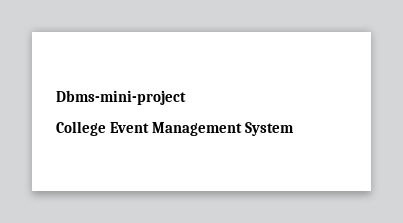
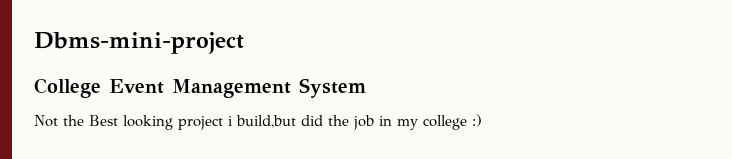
(294, 129) none -> [34,114,482,130] // Not the Best looking project i build,but did the job in my college :)

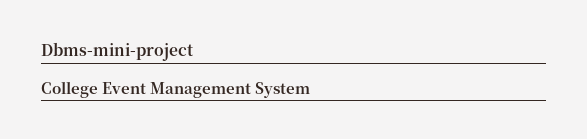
[34,114,482,130] // Not the Best looking project i build,but did the job in my college :) -> (311, 90) none

